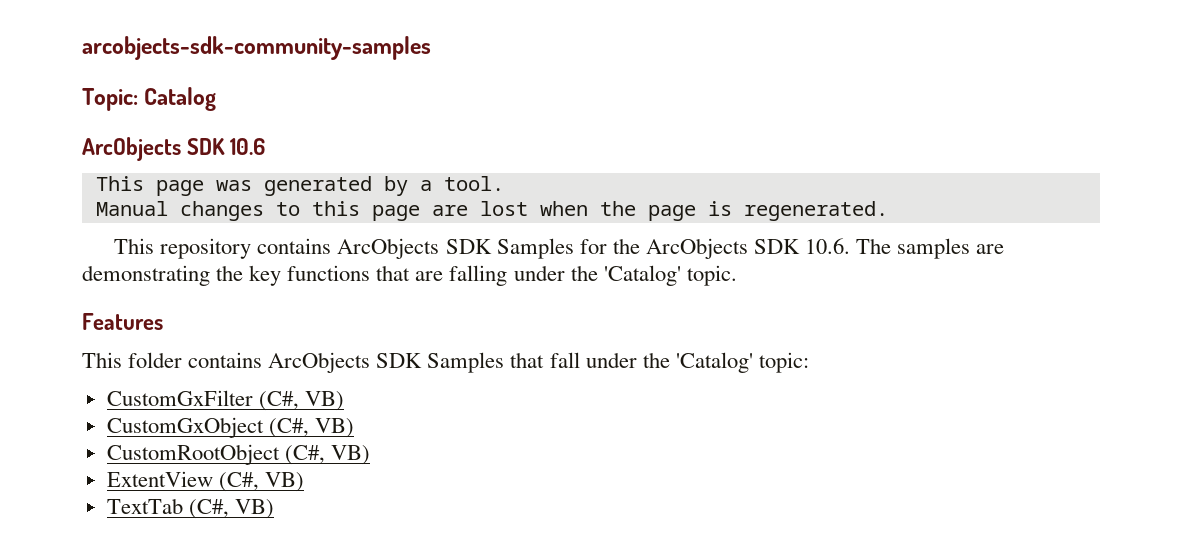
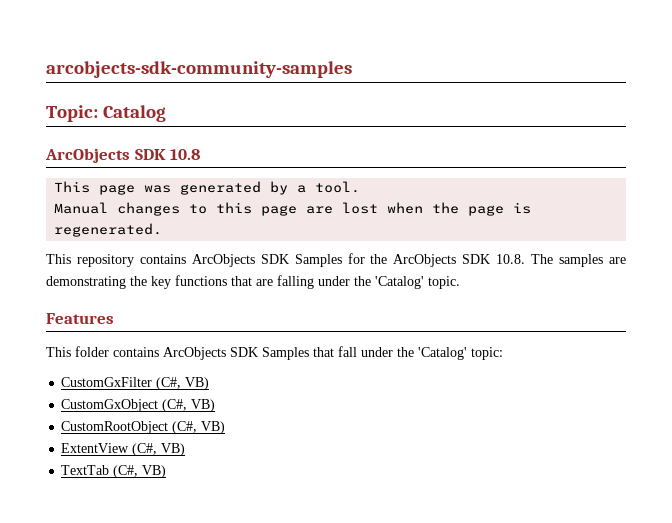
[230,138,266,155] 10.6 -> [170,149,201,160] 10.8
[804,238,850,254] 10.6. -> [496,254,526,264] 10.8.

